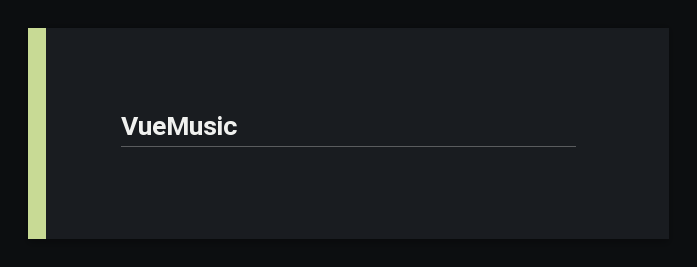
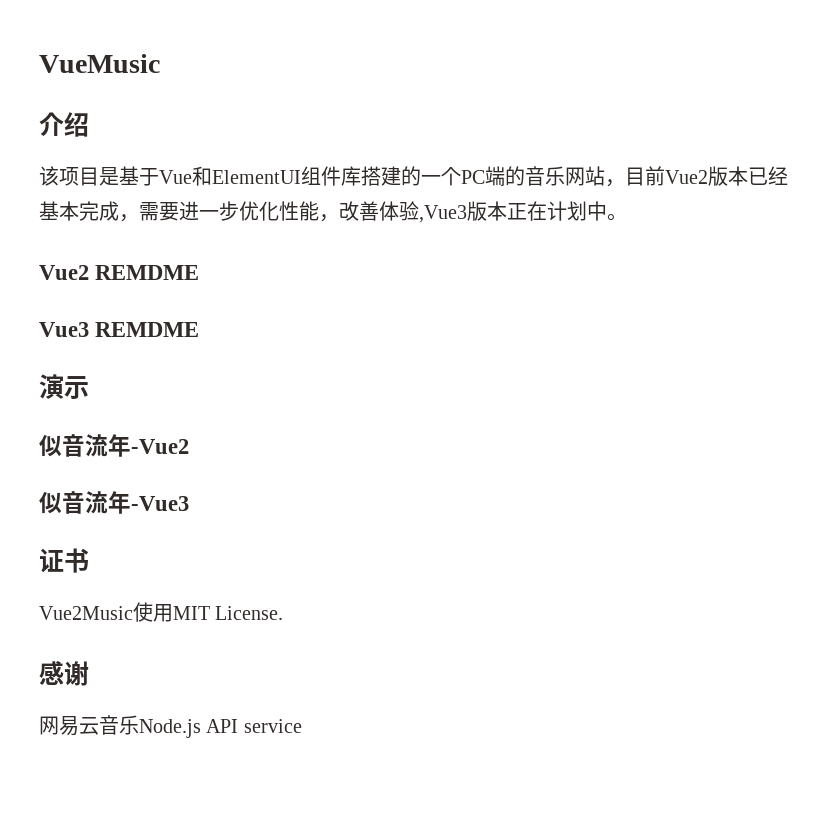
(237, 125) none -> [39,112,89,137] [39,166,788,187] [39,201,627,223] [39,265,200,280] [39,322,200,337] [39,374,89,399] [39,434,189,457] [39,491,189,514] [39,548,89,573] [39,602,284,622] [39,661,89,686] [39,715,302,738] // 介绍 // 该项目是基于Vue和ElementUI组件库搭建的一个PC端的音乐网站，目前Vue2版本已经基本完成，需要进一步优化性能，改善体验,Vue3版本正在计划中。 // Vue2 REMDME // Vue3 REMDME // 演示 // 似音流年-Vue2 // 似音流年-Vue3 // 证书 // Vue2Music使用MIT License. // 感谢 // 网易云音乐Node.js API service

